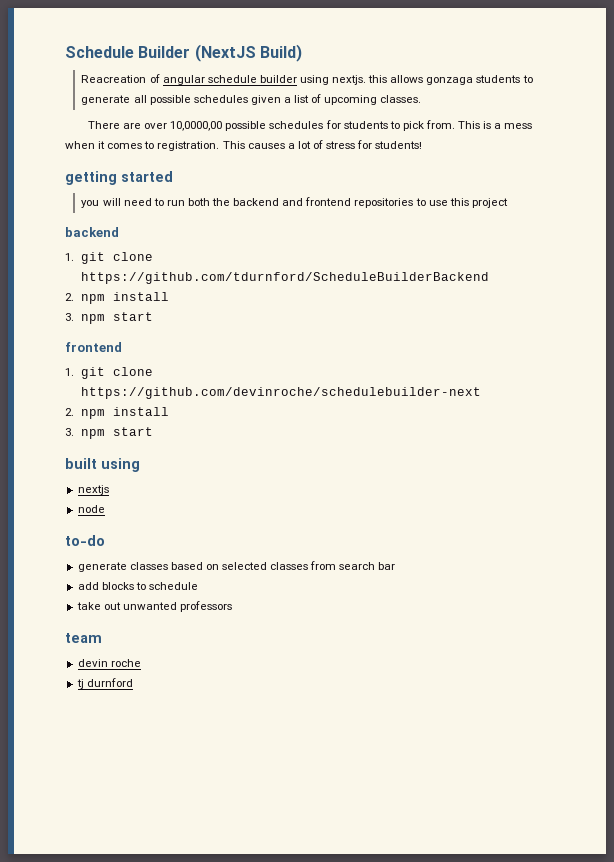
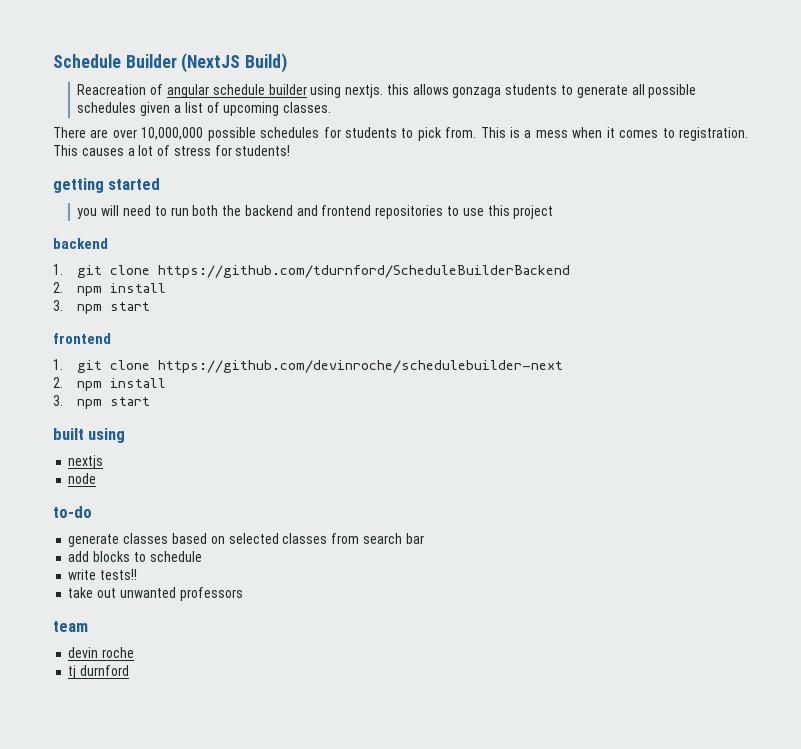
[170,121,223,131] 10,0000,00 -> [141,127,204,140] 10,000,000
(198, 586) none -> [68,569,138,580] // write tests!!

